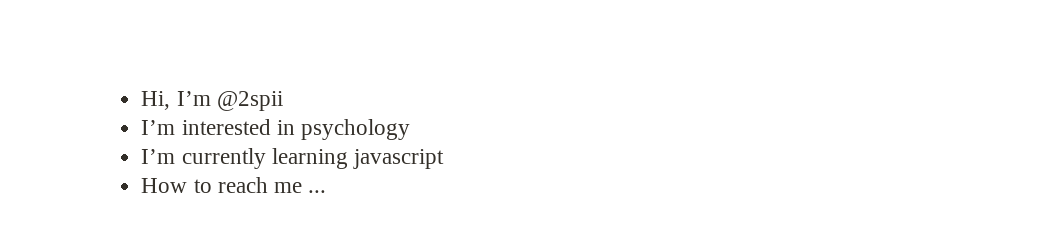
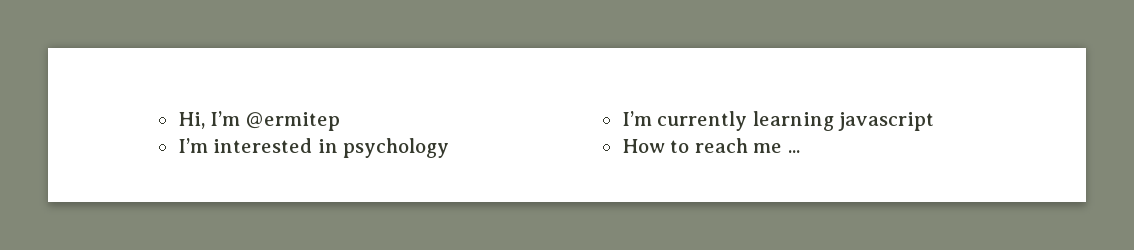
[216,91,283,111] @2spii -> [245,112,340,131] @ermitep

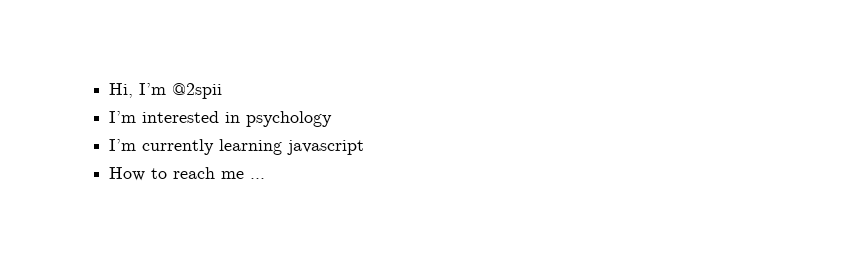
[245,112,340,131] @ermitep -> [172,83,223,99] @2spii

